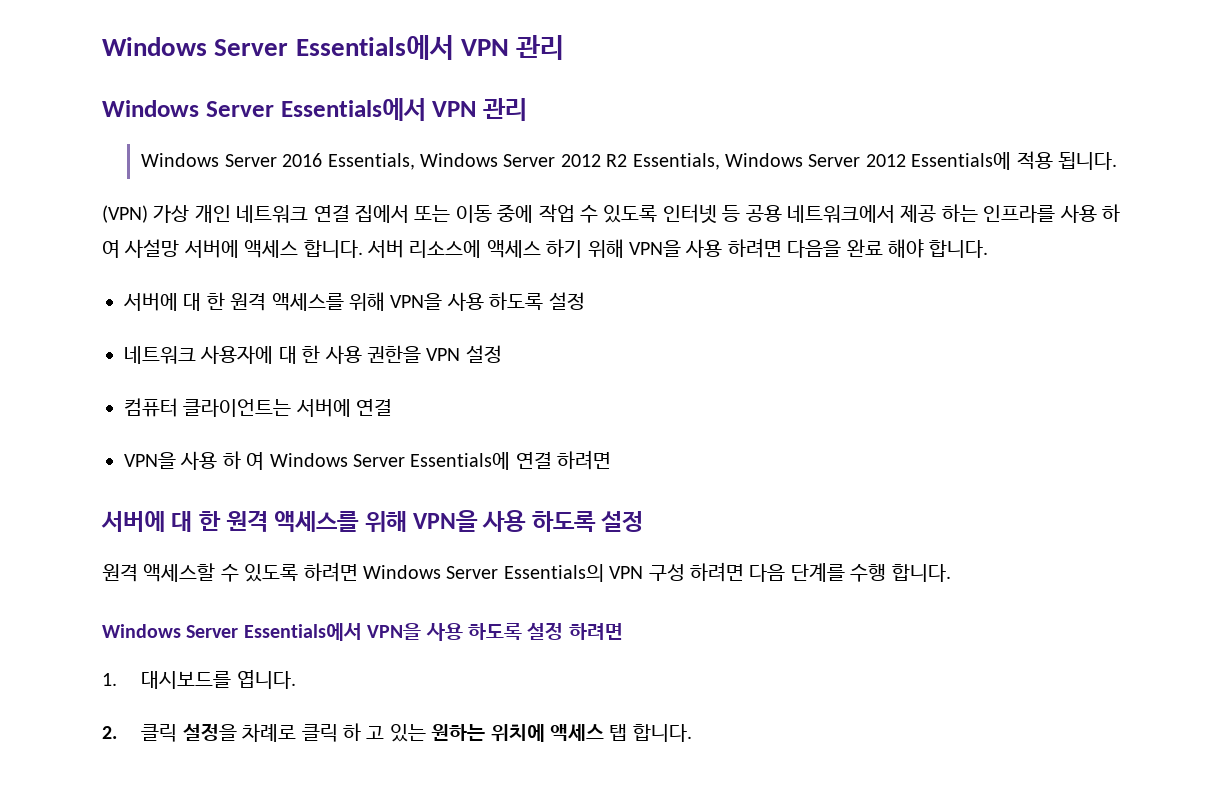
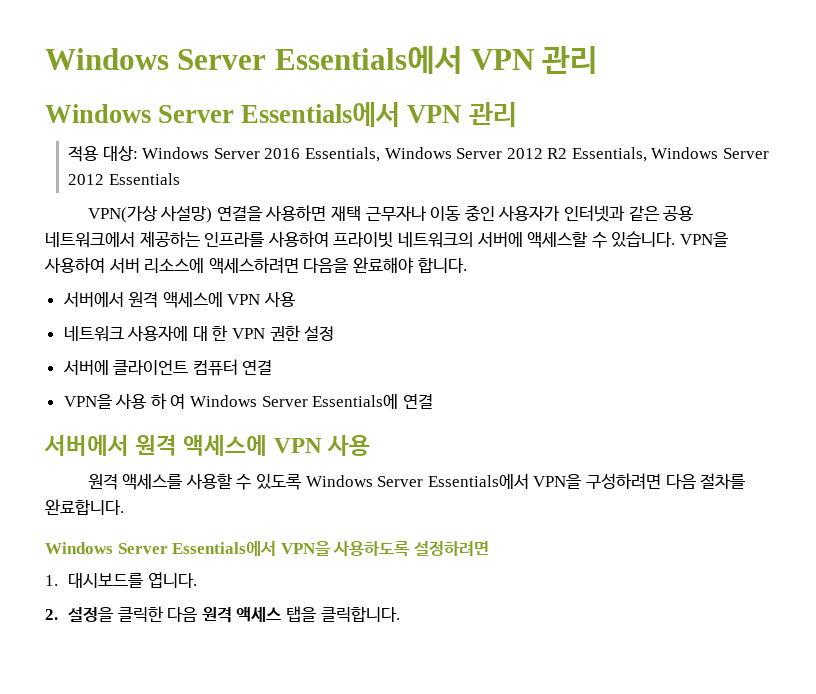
(527, 109) none -> [67,146,138,162] 적용 대상:
[911,151,1118,170] [102,204,1120,224] [102,238,989,258] [123,292,585,311] Essentials에 적용 됩니다. // (VPN) 가상 개인 네트워크 연결 집에서 또는 이동 중에 작업 수 있도록 인터넷 등 공용 네트워크에서 제공 하는 인프라를 사용 하 여 사설망 서버에 액세스 합니다. 서버 리소스에 액세스 하기 위해 VPN을 사용 하려면 다음을 완료 해야 합니다. // 서버에 대 한 원격 액세스를 위해 VPN을 사용 하도록 설정 -> [108,173,180,185] [87,205,694,223] [45,231,728,248] [44,257,467,274] [62,291,296,308] Essentials // VPN(가상 사설망) 연결을 사용하면 재택 근무자나 이동 중인 사용자가 인터넷과 같은 공용 네트워크에서 제공하는 인프라를 사용하여 프라이빗 네트워크의 서버에 액세스할 수 있습니다. VPN을 사용하여 서버 리소스에 액세스하려면 다음을 완료해야 합니다. // 서버에서 원격 액세스에 VPN 사용
[324,345,502,364] [124,398,351,417] 사용 권한을 VPN 설정 // 컴퓨터 클라이언트는 서버에 -> [232,325,335,341] [62,359,238,376] VPN 권한 설정 // 서버에 클라이언트 컴퓨터
[557,450,612,470] [101,510,644,533] [102,562,951,582] [102,622,623,641] 하려면 // 서버에 대 한 원격 액세스를 위해 VPN을 사용 하도록 설정 // 원격 액세스할 수 있도록 하려면 Windows Server Essentials의 VPN 구성 하려면 다음 단계를 수행 합니다. // Windows Server Essentials에서 VPN을 사용 하도록 설정 하려면 -> [44,435,370,456] [87,473,746,490] [45,499,124,515] [45,541,489,556] // 서버에서 원격 액세스에 VPN 사용 // 원격 액세스를 사용할 수 있도록 Windows Server Essentials에서 VPN을 구성하려면 다음 절차를 완료합니다. // Windows Server Essentials에서 VPN을 사용하도록 설정하려면
[141,723,692,742] 클릭 설정을 차례로 클릭 하 고 있는 원하는 위치에 액세스 탭 합니다. -> [67,606,400,623] 설정을 클릭한 다음 원격 액세스 탭을 클릭합니다.

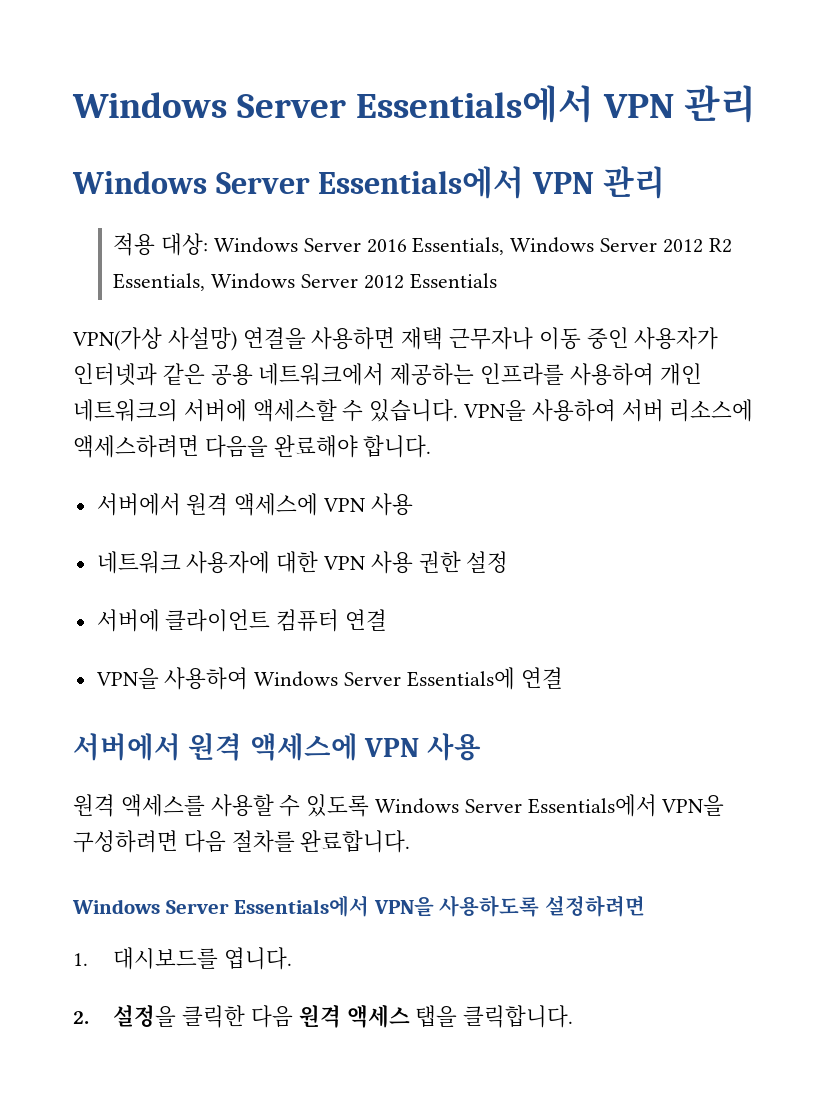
[333,232,394,248] 프라이빗 -> [659,363,702,386] 개인
[192,325,266,341] 대 한 VPN -> [276,551,413,574] 대한 VPN 사용
[115,393,186,409] 사용 하 여 -> [164,667,249,690] 사용하여

